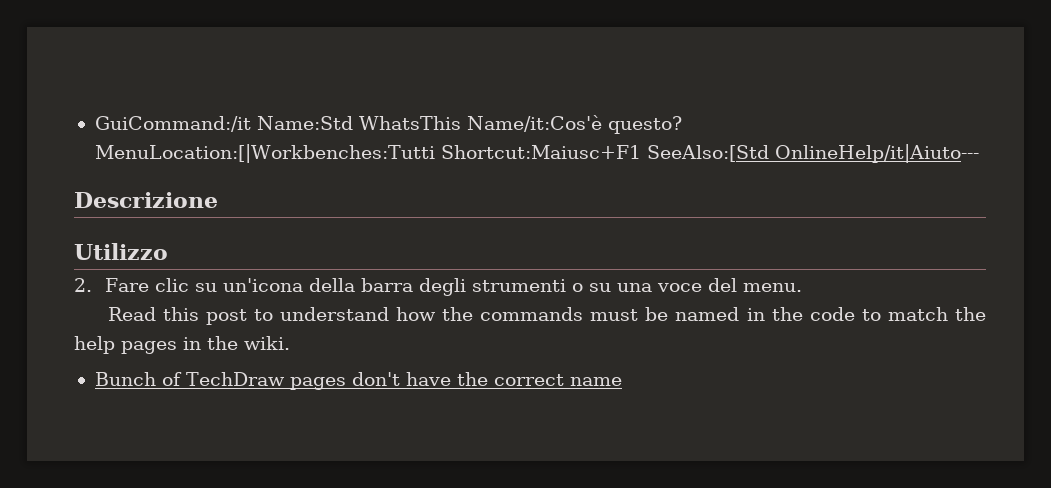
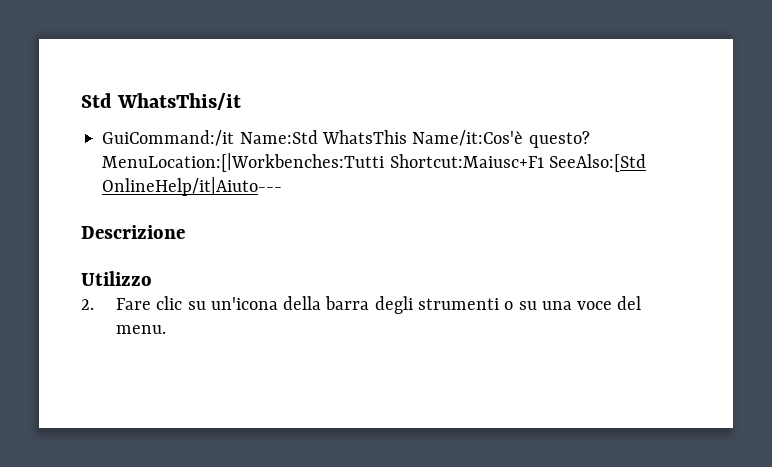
(94, 124) none -> [81,93,242,110] Std WhatsThis/it //
[107,307,986,325] [74,336,290,354] [94,372,622,390] // Read this post to understand how the commands must be named in the code to match the help pages in the wiki. // Bunch of TechDraw pages don't have the correct name -> (167, 329) none

